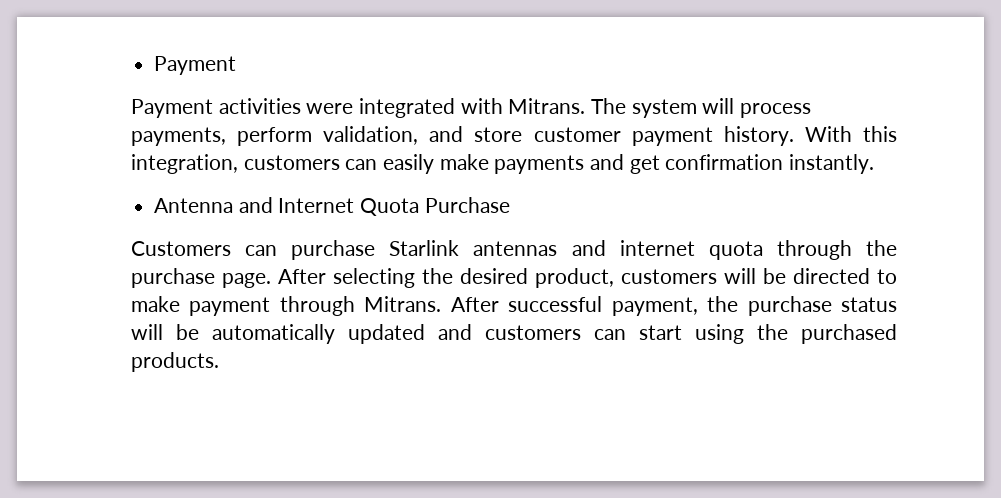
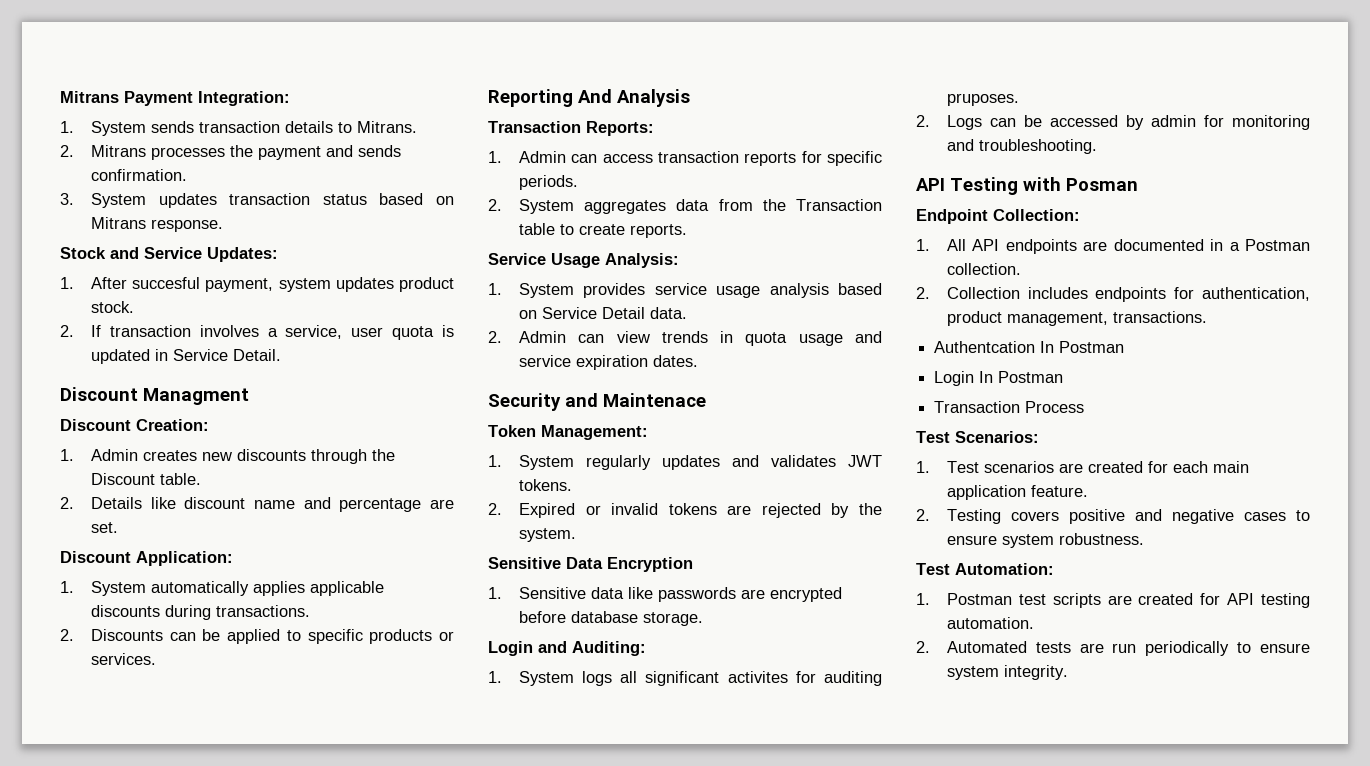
[154,56,237,75] [131,98,812,118] [131,126,897,146] [131,154,875,174] [154,197,510,216] [131,240,897,260] [131,268,897,288] [131,296,898,316] [131,324,897,344] [131,352,219,372] Payment // Payment activities were integrated with Mitrans. The system will process payments, perform validation, and store customer payment history. With this integration, customers can easily make payments and get confirmation instantly. // Antenna and Internet Quota Purchase // Customers can purchase Starlink antennas and internet quota through the purchase page. After selecting the desired product, customers will be directed to make payment through Mitrans. After successful payment, the purchase status will be automatically updated and customers can start using the purchased products. -> [60,91,290,106] [60,121,417,136] [60,145,401,160] [90,169,187,181] [60,193,455,208] [90,217,223,232] [60,247,278,262] [60,277,454,292] [90,301,134,313] [60,325,455,340] [90,349,281,364] [60,387,249,405] [60,419,209,431] [60,449,395,464] [90,473,201,485] [60,497,455,512] [90,522,118,533] [60,551,233,566] [60,581,384,596] [90,605,310,620] [60,629,454,644] [90,653,156,665] [488,89,690,107] [488,121,654,136] [488,151,882,166] [518,175,578,190] [488,199,882,214] [518,223,687,238] [488,253,679,268] [488,283,882,298] [518,307,687,319] [488,331,882,346] [518,355,698,370] [488,393,706,411] [488,425,648,440] [488,455,882,470] [518,479,572,491] [488,503,882,518] [518,528,576,542] [488,557,693,572] [488,587,842,602] [518,611,703,626] [488,641,646,656] [488,671,882,686] [946,93,1019,106] [916,115,1310,130] [946,139,1097,154] [916,177,1138,195] [916,209,1080,224] [916,239,1310,254] [946,263,1021,275] [916,287,1310,302] [946,311,1207,326] [934,341,1125,353] [934,371,1064,386] [934,401,1085,413] [916,431,1039,443] [916,461,1249,473] [946,485,1088,500] [916,509,1310,524] [946,533,1144,548] [916,563,1054,575] [916,593,1310,608] [946,617,1034,629] [916,641,1310,656] [946,665,1068,680] Mitrans Payment Integration: // 1. System sends transaction details to Mitrans. // 2. Mitrans processes the payment and sends confirmation. // 3. System updates transaction status based on Mitrans response. // Stock and Service Updates: // 1. After succesful payment, system updates product stock. // 2. If transaction involves a service, user quota is updated in Service Detail. // Discount Managment // Discount Creation: // 1. Admin creates new discounts through the Discount table. // 2. Details like discount name and percentage are set. // Discount Application: // 1. System automatically applies applicable discounts during transactions. // 2. Discounts can be applied to specific products or services. // Reporting And Analysis // Transaction Reports: // 1. Admin can access transaction reports for specific periods. // 2. System aggregates data from the Transaction table to create reports. // Service Usage Analysis: // 1. System provides service usage analysis based on Service Detail data. // 2. Admin can view trends in quota usage and service expiration dates. // Security and Maintenace // Token Management: // 1. System regularly updates and validates JWT tokens. // 2. Expired or invalid tokens are rejected by the system. // Sensitive Data Encryption // 1. Sensitive data like passwords are encrypted before database storage. // Login and Auditing: // 1. System logs all significant activites for auditing pruposes. // 2. Logs can be accessed by admin for monitoring and troubleshooting. // API Testing with Posman // Endpoint Collection: // 1. All API endpoints are documented in a Postman collection. // 2. Collection includes endpoints for authentication, product management, transactions. // Authentcation In Postman // Login In Postman // Transaction Process // Test Scenarios: // 1. Test scenarios are created for each main application feature. // 2. Testing covers positive and negative cases to ensure system robustness. // Test Automation: // 1. Postman test scripts are created for API testing automation. // 2. Automated tests are run periodically to ensure system integrity.

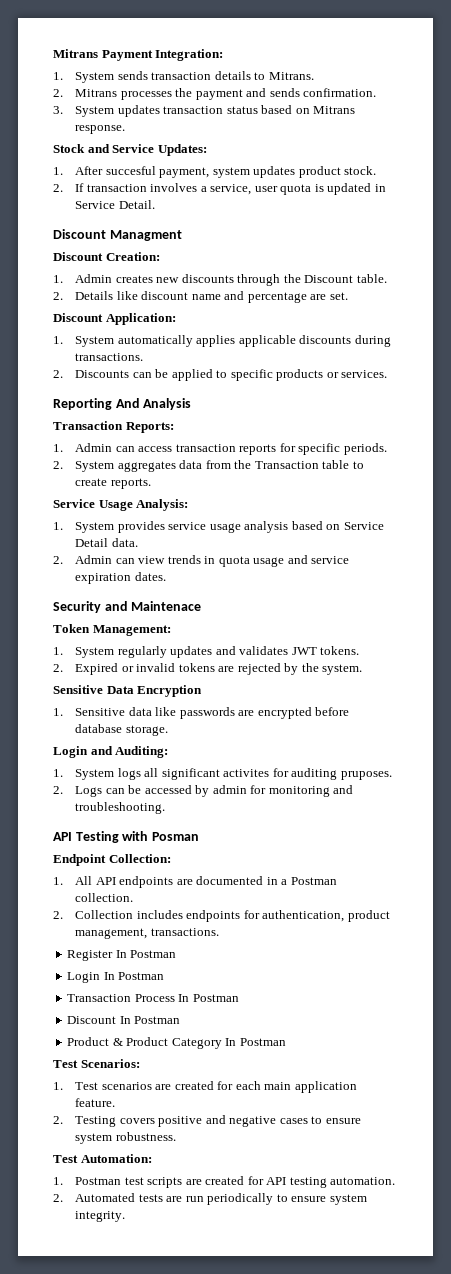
[934,341,1036,353] Authentcation -> [67,950,114,961] Register
(1085, 407) none -> [178,994,239,1002] [67,1016,181,1024] [67,1037,286,1049] In Postman // Discount In Postman // Product & Product Category In Postman

